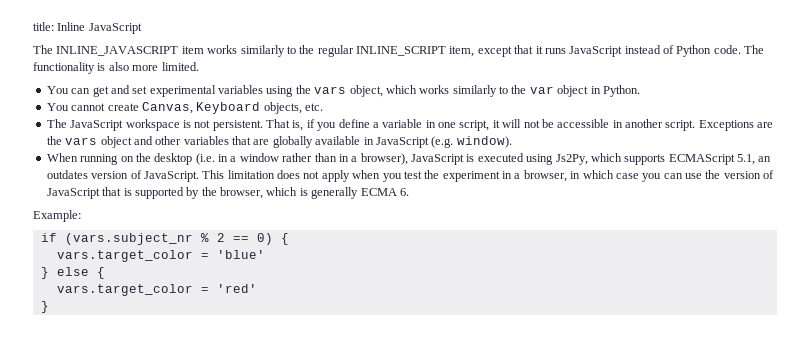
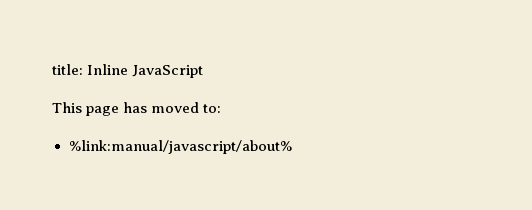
[33,45,765,57] [33,62,199,74] [46,85,640,97] [46,102,323,114] [46,119,774,131] [46,136,512,148] [46,153,772,165] [46,170,775,182] [46,187,409,199] [33,210,81,222] [40,233,289,245] [56,250,265,262] [40,267,105,279] [56,284,257,296] [40,301,49,313] The INLINE_JAVASCRIPT item works similarly to the regular INLINE_SCRIPT item, except that it runs JavaScript instead of Python code. The functionality is also more limited. // You can get and set experimental variables using the vars object, which works similarly to the var object in Python. // You cannot create Canvas, Keyboard objects, etc. // The JavaScript workspace is not persistent. That is, if you define a variable in one script, it will not be accessible in another script. Exceptions are the vars object and other variables that are globally available in JavaScript (e.g. window). // When running on the desktop (i.e. in a window rather than in a browser), JavaScript is executed using Js2Py, which supports ECMAScript 5.1, an outdates version of JavaScript. This limitation does not apply when you test the experiment in a browser, in which case you can use the version of JavaScript that is supported by the browser, which is generally ECMA 6. // Example: // if (vars.subject_nr % 2 == 0) { // vars.target_color = 'blue' // } else { // vars.target_color = 'red' // } -> [52,102,222,116] [68,140,292,154] This page has moved to: // %link:manual/javascript/about%

